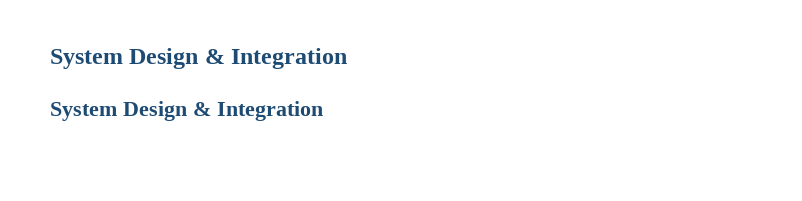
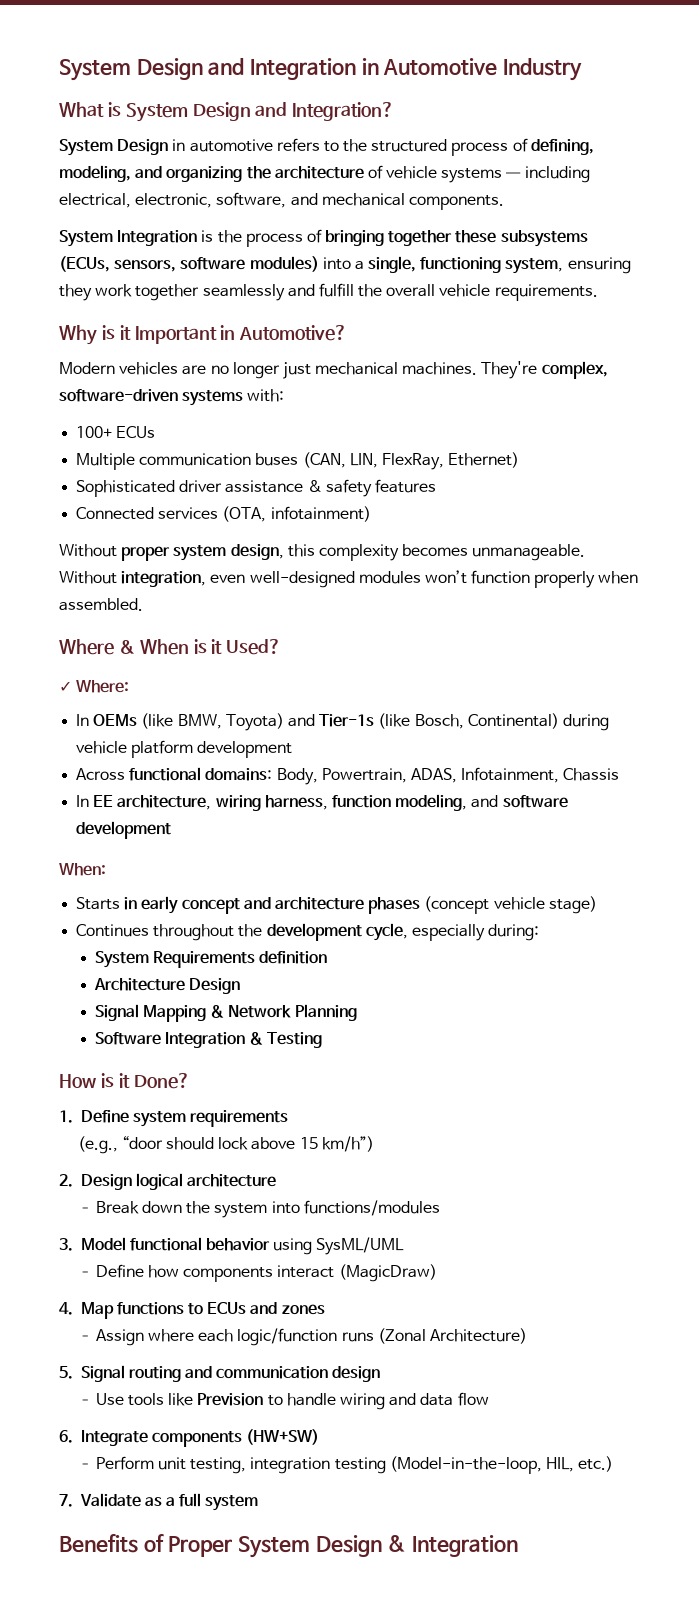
[50,48,348,69] System Design & Integration // -> [59,58,582,81] [59,102,395,122] [59,138,594,156] [59,165,590,183] [59,192,504,210] [59,229,588,247] [59,256,631,274] [59,283,598,301] [59,325,348,345] [59,361,608,379] [59,389,285,406] [76,426,156,438] [76,452,520,470] [76,479,436,497] [76,506,371,522] [59,544,586,561] [59,570,639,588] [59,598,143,611] [59,639,282,655] [59,680,130,693] [76,713,609,731] [76,740,293,758] [76,767,620,785] [76,794,568,811] [76,821,172,839] [59,863,106,876] [76,896,597,914] [76,923,540,941] [94,951,328,968] [93,978,240,994] [94,1004,357,1022] [94,1032,323,1048] [59,1073,190,1089] [59,1110,289,1127] [77,1136,374,1154] [59,1173,277,1190] [77,1200,440,1218] [59,1237,405,1255] [77,1264,437,1282] [59,1302,325,1319] [77,1328,528,1346] [59,1365,381,1382] [77,1392,489,1410] [59,1429,320,1447] [77,1456,614,1474] [59,1493,259,1511] [59,1534,233,1557] System Design and Integration in Automotive Industry // What is System Design and Integration? // System Design in automotive refers to the structured process of defining, modeling, and organizing the architecture of vehicle systems — including electrical, electronic, software, and mechanical components. // System Integration is the process of bringing together these subsystems (ECUs, sensors, software modules) into a single, functioning system, ensuring they work together seamlessly and fulfill the overall vehicle requirements. // Why is it Important in Automotive? // Modern vehicles are no longer just mechanical machines. They're complex, software-driven systems with: // 100+ ECUs // Multiple communication buses (CAN, LIN, FlexRay, Ethernet) // Sophisticated driver assistance & safety features // Connected services (OTA, infotainment) // Without proper system design, this complexity becomes unmanageable. Without integration, even well-designed modules won’t function properly when assembled. // Where & When is it Used? // ✓ Where: // In OEMs (like BMW, Toyota) and Tier-1s (like Bosch, Continental) during vehicle platform development // Across functional domains: Body, Powertrain, ADAS, Infotainment, Chassis // In EE architecture, wiring harness, function modeling, and software development // When: // Starts in early concept and architecture phases (concept vehicle stage) // Continues throughout the development cycle, especially during: // System Requirements definition // Architecture Design // Signal Mapping & Network Planning // Software Integration & Testing // How is it Done? // 1. Define system requirements // (e.g., “door should lock above 15 km/h”) // 2. Design logical architecture // – Break down the system into functions/modules // 3. Model functional behavior using SysML/UML // – Define how components interact (MagicDraw) // 4. Map functions to ECUs and zones // – Assign where each logic/function runs (Zonal Architecture) // 5. Signal routing and communication design // – Use tools like Prevision to handle wiring and data flow // 6. Integrate components (HW+SW) // – Perform unit testing, integration testing (Model-in-the-loop, HIL, etc.) // 7. Validate as a full system // Benefits of Proper

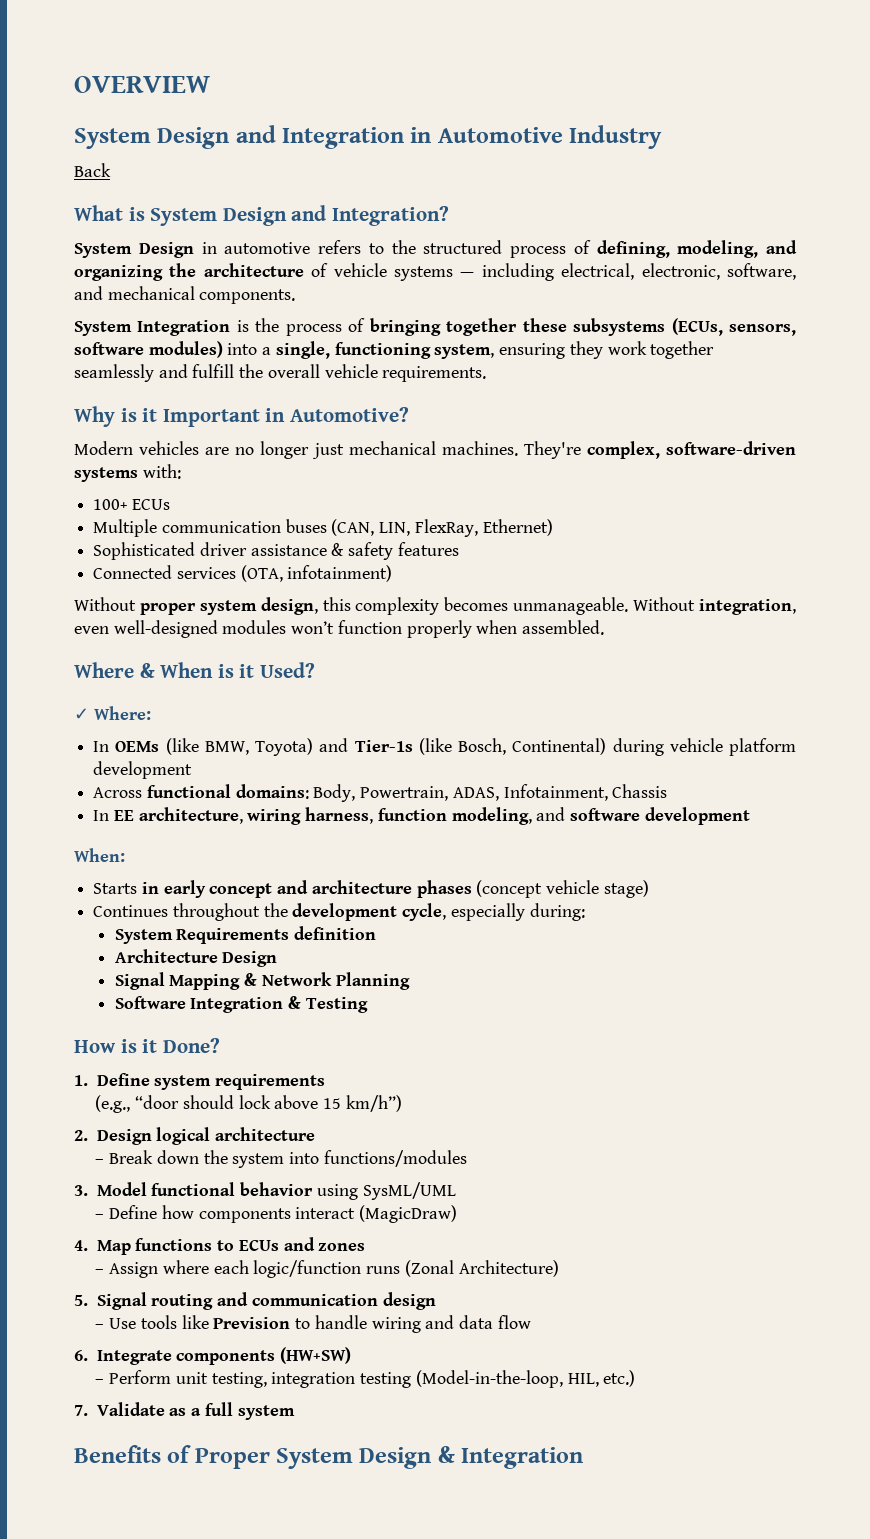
(59, 70) none -> [74,76,210,93] OVERVIEW //
(582, 69) none -> [74,163,111,177] // Back

